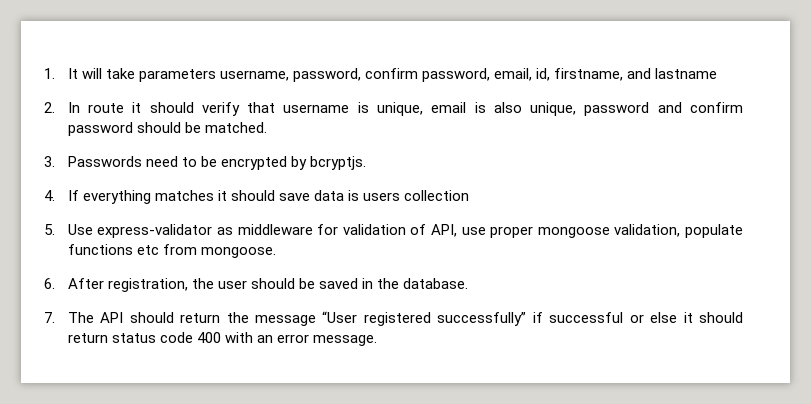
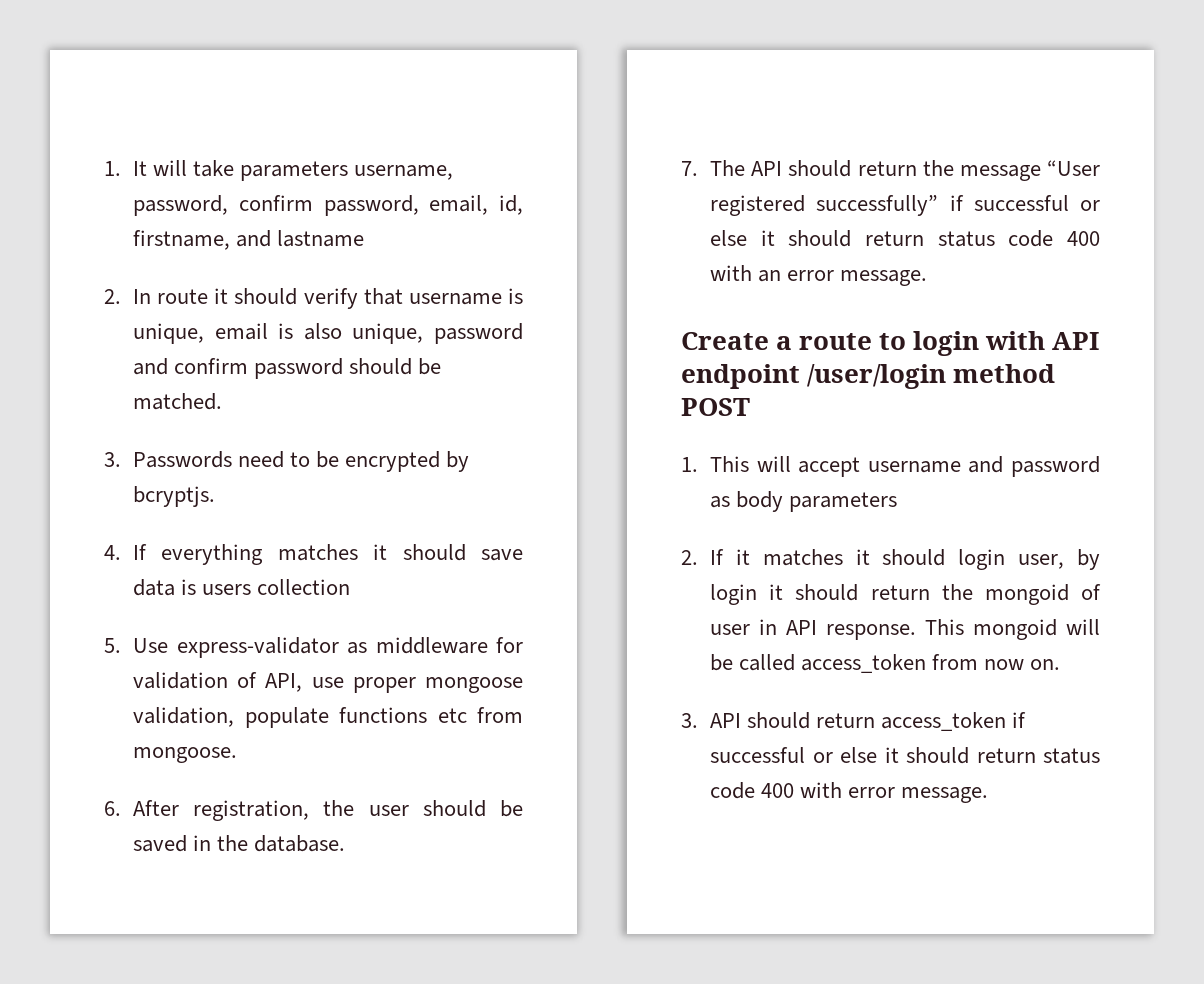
(378, 340) none -> [681,331,1100,356] [681,364,1056,389] [681,398,750,416] [681,456,1100,477] [710,491,898,512] [681,549,1100,570] [710,584,1101,605] [710,619,1100,640] [710,654,1061,673] [681,712,1027,731] [710,747,1100,764] [710,782,989,803] // Create a route to login with API endpoint /user/login method POST // 1. This will accept username and password as body parameters // 2. If it matches it should login user, by login it should return the mongoid of user in API response. This mongoid will be called access_token from now on. // 3. API should return access_token if successful or else it should return status code 400 with error message.

